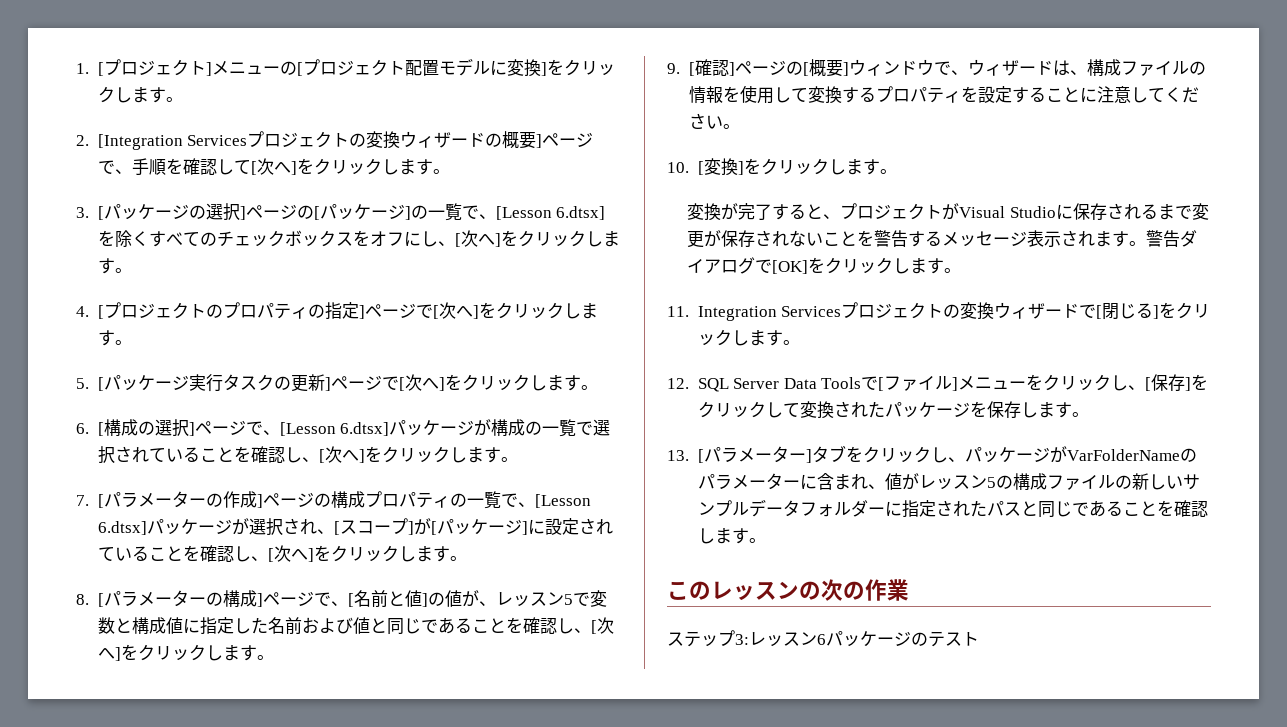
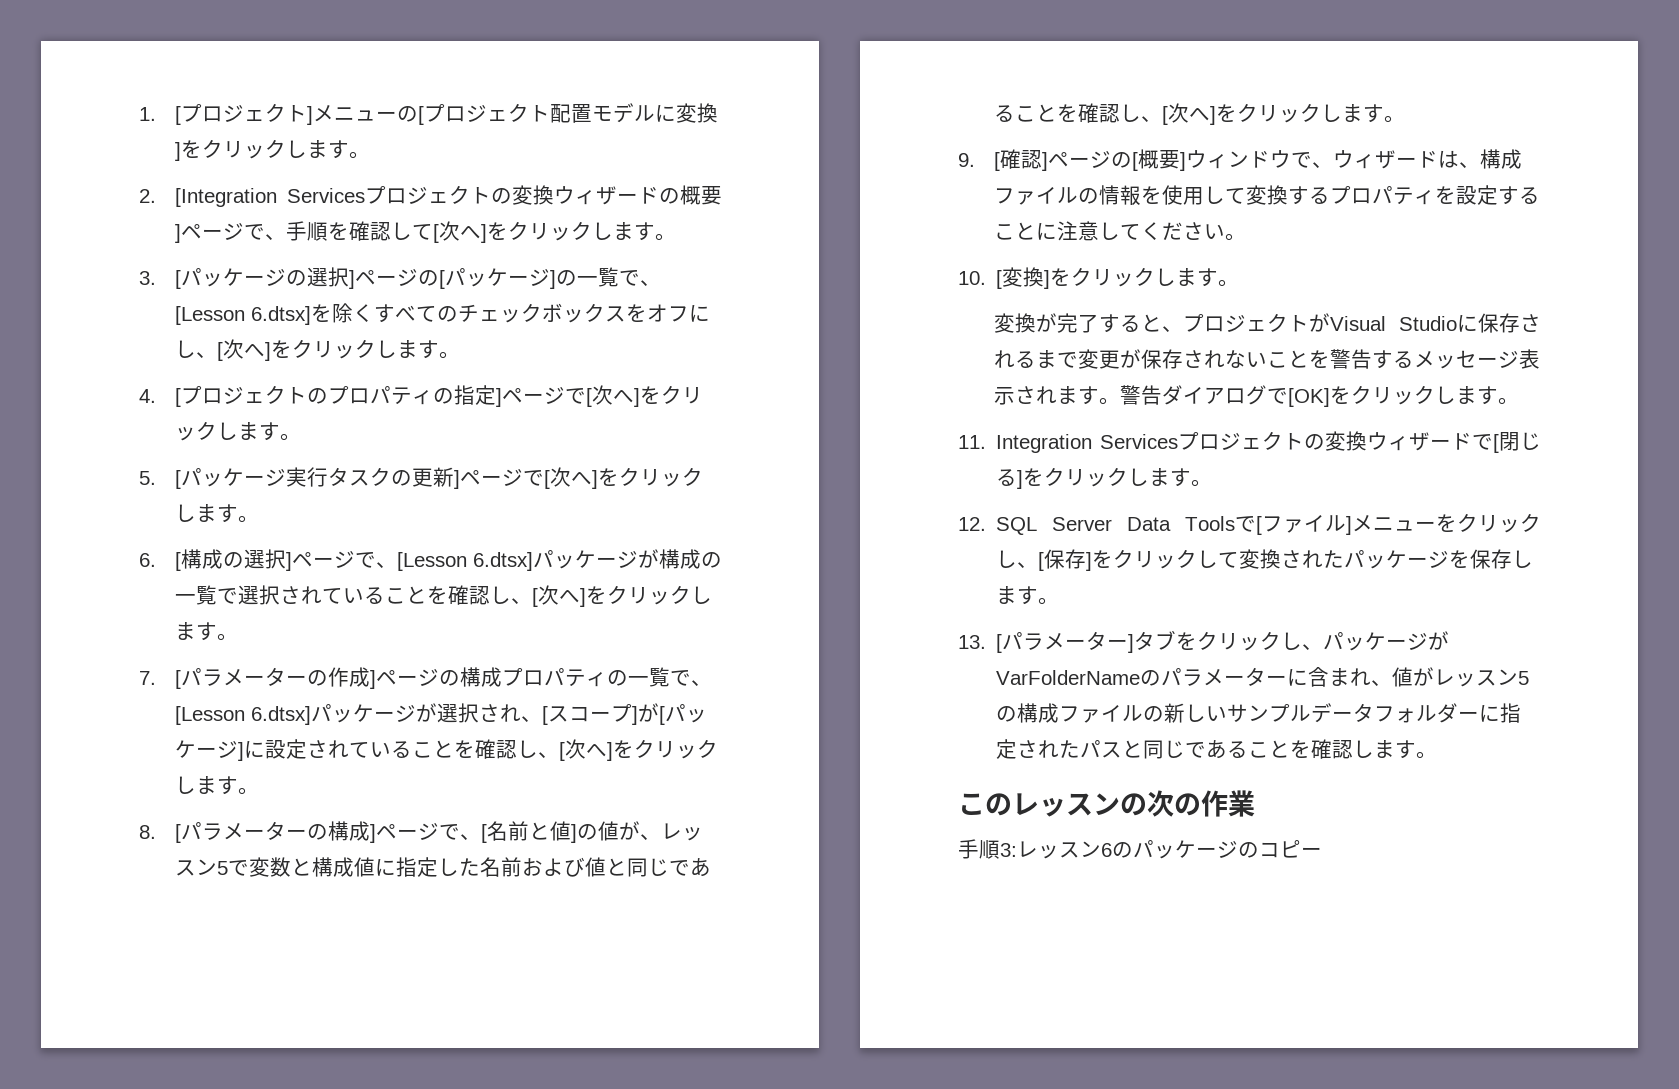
[667,630,735,647] ステップ -> [958,839,1000,859] 手順
[826,631,979,647] パッケージのテスト -> [1112,840,1322,859] のパッケージのコピー

